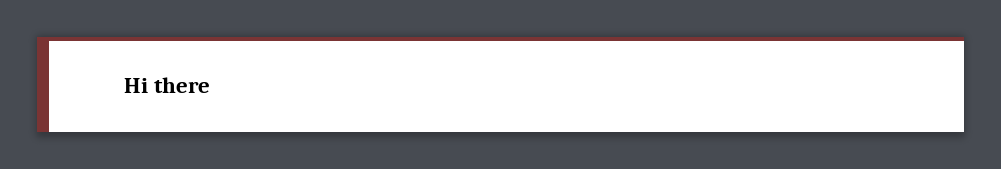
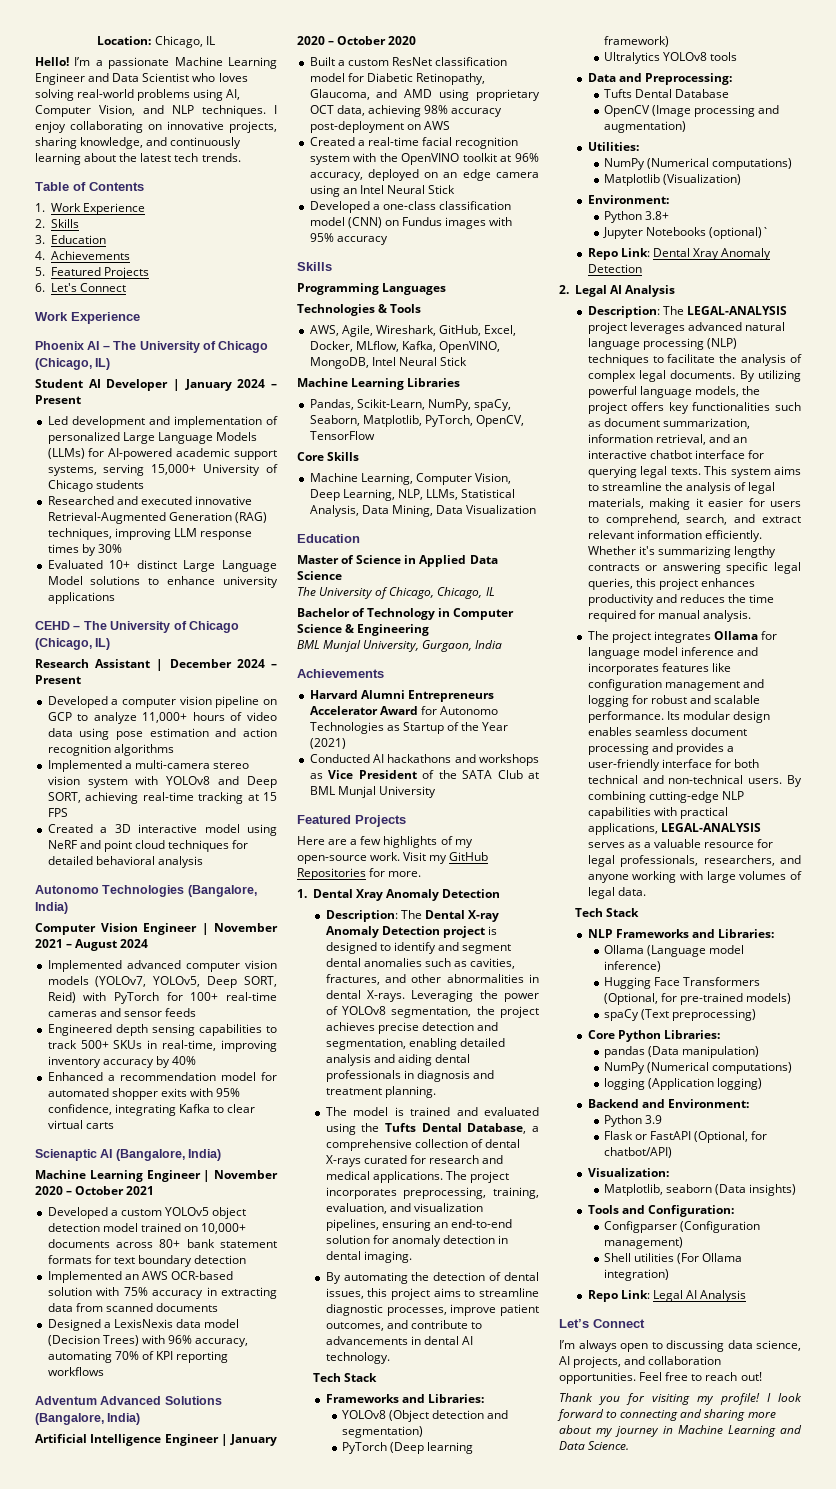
[124,77,211,93] Hi there -> [97,36,215,48] [35,57,277,69] [35,73,248,85] [35,89,241,101] [35,105,277,117] [35,121,277,133] [35,137,242,149] [35,153,241,165] [35,182,144,191] [35,203,146,215] [35,219,80,228] [35,235,107,244] [35,251,131,260] [35,267,150,279] [35,283,127,292] [35,312,140,324] [35,341,269,353] [35,358,111,370] [35,379,277,391] [35,395,81,404] [47,416,278,428] [47,432,257,444] [47,448,277,460] [47,464,278,476] [47,480,144,492] [47,496,252,505] [47,512,267,524] [47,528,252,540] [47,544,122,556] [47,560,277,572] [47,576,278,588] [47,592,115,604] [35,621,239,633] [35,638,111,650] [35,659,277,671] [35,675,81,684] [47,696,277,708] [47,712,277,724] [47,728,277,740] [47,744,174,756] [47,760,249,772] [47,776,277,788] [47,792,277,804] [47,808,68,817] [47,824,277,836] [47,840,249,852] [47,856,203,868] [35,885,257,897] [35,902,68,914] [35,923,278,935] [35,939,149,951] [47,960,277,972] [47,976,277,988] [47,992,277,1004] [47,1008,196,1017] [47,1024,277,1036] [47,1040,277,1052] [47,1056,196,1068] [47,1072,277,1081] [47,1088,241,1100] [47,1104,256,1116] [47,1120,114,1129] [35,1149,222,1161] [35,1170,278,1182] [35,1186,155,1195] [47,1207,247,1219] [47,1223,247,1234] [47,1239,277,1248] [47,1255,247,1267] [47,1271,233,1283] [47,1287,277,1299] [47,1303,218,1312] [47,1319,240,1331] [47,1335,249,1347] [47,1351,229,1363] [47,1367,104,1376] [35,1396,222,1405] [35,1413,141,1425] [35,1434,277,1446] [297,36,417,45] [309,57,508,66] [309,73,485,85] [309,89,540,101] [309,105,503,117] [309,121,450,133] [309,137,519,149] [309,153,539,165] [309,169,539,181] [309,185,456,197] [309,201,511,213] [309,217,513,229] [309,233,388,245] [297,262,332,271] [297,283,447,295] [297,304,422,316] [309,325,517,337] [309,341,500,353] [309,357,467,369] [297,378,461,390] [309,399,511,411] [309,415,524,427] [309,431,375,440] [297,452,360,461] [309,473,511,485] [309,489,516,501] [309,505,537,517] [297,534,360,543] [297,555,498,567] [297,571,342,580] [297,587,495,599] [297,608,515,620] [297,624,430,636] [297,640,503,652] [297,669,384,678] [309,690,494,702] [309,706,498,715] [309,722,509,734] [309,738,346,749] [309,754,539,766] [309,770,539,779] [309,786,436,798] [297,815,406,827] [297,836,473,848] [297,852,489,864] [297,868,422,880] [297,889,501,901] [325,910,500,922] [325,926,498,938] [325,942,512,954] [325,958,516,969] [325,974,539,985] [325,990,539,1002] [325,1006,539,1018] [325,1022,499,1034] [325,1038,506,1050] [325,1054,471,1066] [325,1070,495,1082] [325,1086,436,1098] [325,1107,539,1116] [325,1123,539,1135] [325,1139,521,1151] [325,1155,504,1167] [325,1171,510,1183] [325,1187,539,1199] [325,1203,484,1214] [325,1219,513,1231] [325,1235,509,1247] [325,1251,412,1263] [325,1272,539,1284] [325,1288,539,1300] [325,1304,539,1316] [325,1320,483,1331] [325,1336,474,1345] [325,1352,390,1364] [313,1373,378,1382] [325,1394,485,1403] [341,1410,509,1422] [341,1426,423,1438] [341,1442,474,1454] [603,36,669,47] [603,52,738,64] [587,73,733,85] [603,89,730,98] [603,105,780,117] [603,121,686,133] [587,142,639,151] [603,158,793,170] [603,174,742,186] [587,195,669,204] [603,211,670,223] [602,227,770,239] [587,248,772,260] [587,264,642,273] [559,285,676,297] [587,306,788,318] [587,322,786,334] [587,338,738,350] [587,354,802,366] [587,370,801,382] [587,386,761,398] [587,402,801,414] [587,418,751,429] [587,434,748,445] [587,450,765,459] [587,466,801,478] [587,482,776,494] [587,498,801,510] [587,514,801,526] [587,530,763,542] [587,546,777,558] [587,562,801,574] [587,578,756,590] [587,594,775,606] [587,610,752,622] [587,631,778,643] [587,647,759,659] [587,663,732,675] [587,679,765,691] [587,695,761,707] [587,711,771,723] [587,727,748,736] [587,743,735,755] [587,759,760,771] [587,775,802,787] [587,791,745,803] [587,807,729,819] [587,823,761,835] [587,839,774,848] [587,855,801,867] [587,871,802,883] [587,887,646,899] [575,908,640,917] [587,929,775,938] [603,945,745,957] [603,961,661,972] [603,977,761,989] [603,993,792,1005] [603,1009,757,1021] [587,1030,721,1042] [603,1046,760,1058] [603,1062,793,1074] [603,1078,763,1090] [587,1099,750,1108] [603,1115,663,1127] [603,1131,768,1143] [603,1147,672,1158] [587,1168,669,1177] [603,1184,797,1196] [587,1205,735,1217] [603,1221,761,1233] [603,1237,683,1249] [603,1253,743,1264] [603,1269,669,1281] [587,1290,747,1302] [559,1319,645,1328] [559,1340,801,1352] [559,1356,722,1368] [559,1372,762,1384] [559,1393,802,1405] [557,1409,776,1421] [559,1425,802,1437] [559,1441,630,1450] Location: Chicago, IL // Hello! I’m a passionate Machine Learning Engineer and Data Scientist who loves solving real-world problems using AI, Computer Vision, and NLP techniques. I enjoy collaborating on innovative projects, sharing knowledge, and continuously learning about the latest tech trends. // Table of Contents // 1. Work Experience // 2. Skills // 3. Education // 4. Achievements // 5. Featured Projects // 6. Let's Connect // Work Experience // Phoenix AI – The University of Chicago (Chicago, IL) // Student AI Developer | January 2024 – Present // Led development and implementation of personalized Large Language Models (LLMs) for AI-powered academic support systems, serving 15,000+ University of Chicago students // Researched and executed innovative Retrieval-Augmented Generation (RAG) techniques, improving LLM response times by 30% // Evaluated 10+ distinct Large Language Model solutions to enhance university applications // CEHD – The University of Chicago (Chicago, IL) // Research Assistant | December 2024 – Present // Developed a computer vision pipeline on GCP to analyze 11,000+ hours of video data using pose estimation and action recognition algorithms // Implemented a multi-camera stereo vision system with YOLOv8 and Deep SORT, achieving real-time tracking at 15 FPS // Created a 3D interactive model using NeRF and point cloud techniques for detailed behavioral analysis // Autonomo Technologies (Bangalore, India) // Computer Vision Engineer | November 2021 – August 2024 // Implemented advanced computer vision models (YOLOv7, YOLOv5, Deep SORT, Reid) with PyTorch for 100+ real-time cameras and sensor feeds // Engineered depth sensing capabilities to track 500+ SKUs in real-time, improving inventory accuracy by 40% // Enhanced a recommendation model for automated shopper exits with 95% confidence, integrating Kafka to clear virtual carts // Scienaptic AI (Bangalore, India) // Machine Learning Engineer | November 2020 – October 2021 // Developed a custom YOLOv5 object detection model trained on 10,000+ documents across 80+ bank statement formats for text boundary detection // Implemented an AWS OCR-based solution with 75% accuracy in extracting data from scanned documents // Designed a LexisNexis data model (Decision Trees) with 96% accuracy, automating 70% of KPI reporting workflows // Adventum Advanced Solutions (Bangalore, India) // Artificial Intelligence Engineer | January 2020 – October 2020 // Built a custom ResNet classification model for Diabetic Retinopathy, Glaucoma, and AMD using proprietary OCT data, achieving 98% accuracy post-deployment on AWS // Created a real-time facial recognition system with the OpenVINO toolkit at 96% accuracy, deployed on an edge camera using an Intel Neural Stick // Developed a one-class classification model (CNN) on Fundus images with 95% accuracy // Skills // Programming Languages // Technologies & Tools // AWS, Agile, Wireshark, GitHub, Excel, Docker, MLflow, Kafka, OpenVINO, MongoDB, Intel Neural Stick // Machine Learning Libraries // Pandas, Scikit-Learn, NumPy, spaCy, Seaborn, Matplotlib, PyTorch, OpenCV, TensorFlow // Core Skills // Machine Learning, Computer Vision, Deep Learning, NLP, LLMs, Statistical Analysis, Data Mining, Data Visualization // Education // Master of Science in Applied Data Science // The University of Chicago, Chicago, IL // Bachelor of Technology in Computer Science & Engineering // BML Munjal University, Gurgaon, India // Achievements // Harvard Alumni Entrepreneurs Accelerator Award for Autonomo Technologies as Startup of the Year (2021) // Conducted AI hackathons and workshops as Vice President of the SATA Club at BML Munjal University // Featured Projects // Here are a few highlights of my open-source work. Visit my GitHub Repositories for more. // 1. Dental Xray Anomaly Detection // Description: The Dental X-ray Anomaly Detection project is designed to identify and segment dental anomalies such as cavities, fractures, and other abnormalities in dental X-rays. Leveraging the power of YOLOv8 segmentation, the project achieves precise detection and segmentation, enabling detailed analysis and aiding dental professionals in diagnosis and treatment planning. // The model is trained and evaluated using the Tufts Dental Database, a comprehensive collection of dental X-rays curated for research and medical applications. The project incorporates preprocessing, training, evaluation, and visualization pipelines, ensuring an end-to-end solution for anomaly detection in dental imaging. // By automating the detection of dental issues, this project aims to streamline diagnostic processes, improve patient outcomes, and contribute to advancements in dental AI technology. // Tech Stack // Frameworks and Libraries: // YOLOv8 (Object detection and segmentation) // PyTorch (Deep learning framework) // Ultralytics YOLOv8 tools // Data and Preprocessing: // Tufts Dental Database // OpenCV (Image processing and augmentation) // Utilities: // NumPy (Numerical computations) // Matplotlib (Visualization) // Environment: // Python 3.8+ // Jupyter Notebooks (optional)` // Repo Link: Dental Xray Anomaly Detection // 2. Legal AI Analysis // Description: The LEGAL-ANALYSIS project leverages advanced natural language processing (NLP) techniques to facilitate the analysis of complex legal documents. By utilizing powerful language models, the project offers key functionalities such as document summarization, information retrieval, and an interactive chatbot interface for querying legal texts. This system aims to streamline the analysis of legal materials, making it easier for users to comprehend, search, and extract relevant information efficiently. Whether it's summarizing lengthy contracts or answering specific legal queries, this project enhances productivity and reduces the time required for manual analysis. // The project integrates Ollama for language model inference and incorporates features like configuration management and logging for robust and scalable performance. Its modular design enables seamless document processing and provides a user-friendly interface for both technical and non-technical users. By combining cutting-edge NLP capabilities with practical applications, LEGAL-ANALYSIS serves as a valuable resource for legal professionals, researchers, and anyone working with large volumes of legal data. // Tech Stack // NLP Frameworks and Libraries: // Ollama (Language model inference) // Hugging Face Transformers (Optional, for pre-trained models) // spaCy (Text preprocessing) // Core Python Libraries: // pandas (Data manipulation) // NumPy (Numerical computations) // logging (Application logging) // Backend and Environment: // Python 3.9 // Flask or FastAPI (Optional, for chatbot/API) // Visualization: // Matplotlib, seaborn (Data insights) // Tools and Configuration: // Configparser (Configuration management) // Shell utilities (For Ollama integration) // Repo Link: Legal AI Analysis // Let’s Connect // I’m always open to discussing data science, AI projects, and collaboration opportunities. Feel free to reach out! // Thank you for visiting my profile! I look forward to connecting and sharing more about my journey in Machine Learning and Data Science.

